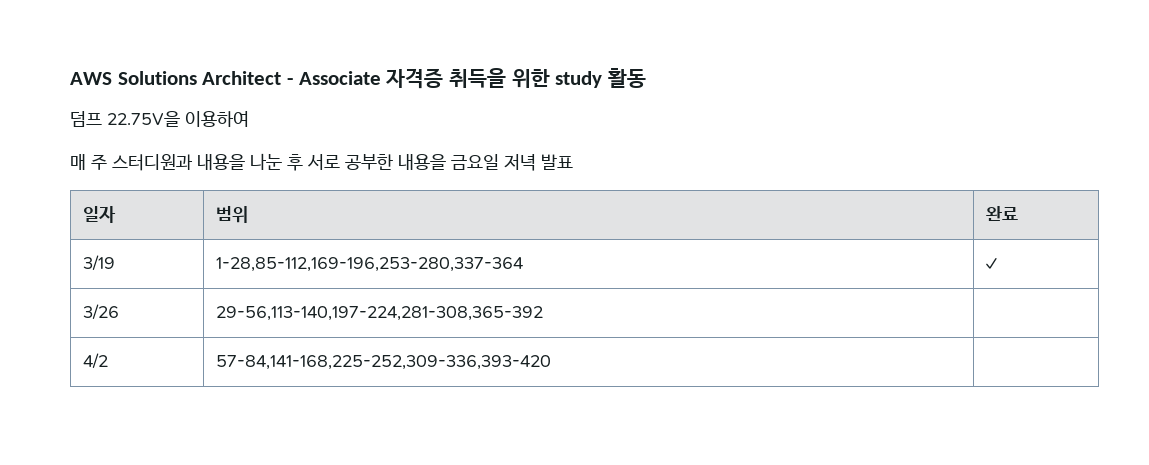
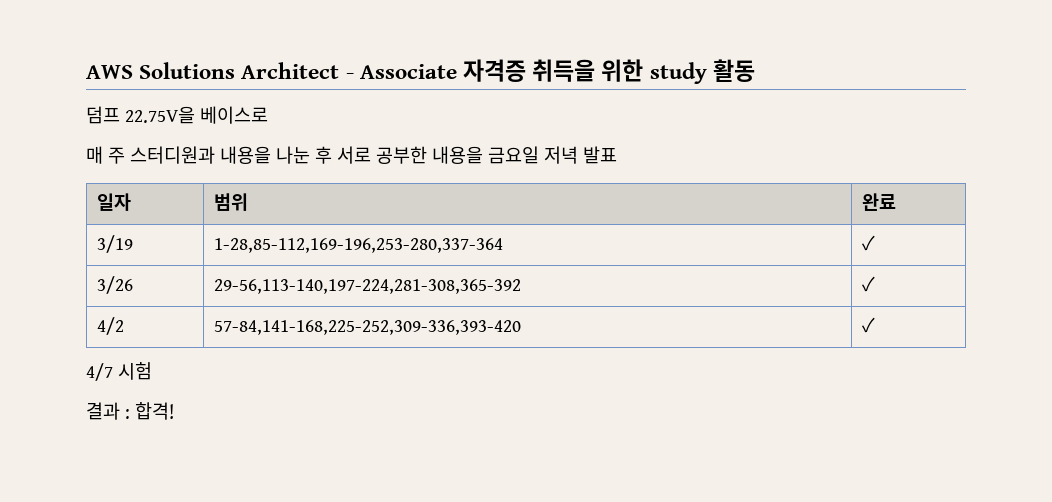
[185,111,249,127] 이용하여 -> [199,106,268,124] 베이스로
(543, 313) none -> [862,276,876,292] ✓
(551, 362) none -> [862,317,876,333] [86,362,152,381] [86,402,174,420] ✓ // 4/7 시험 // 결과 : 합격!

